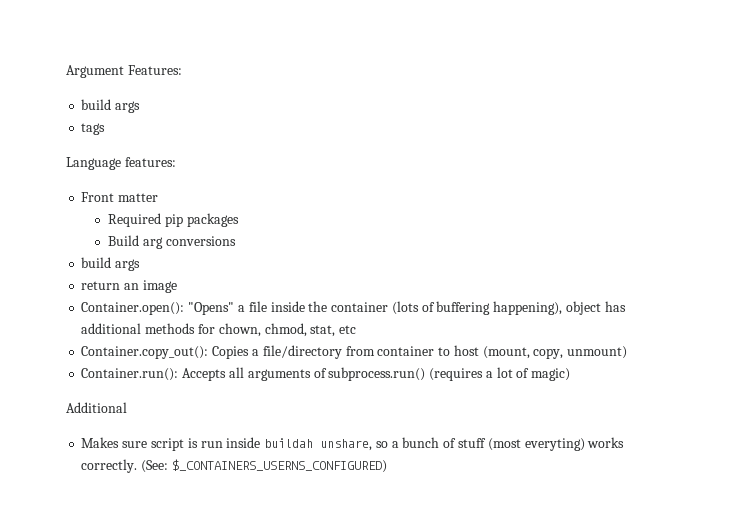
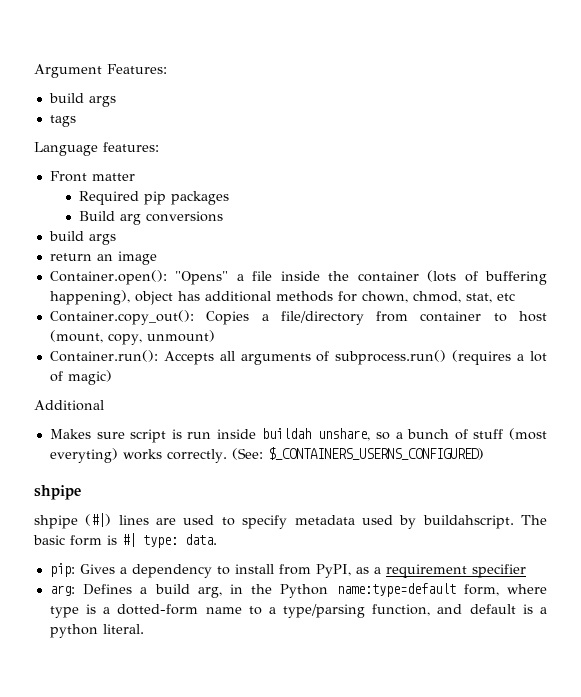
(387, 466) none -> [34,485,81,500] [34,513,547,529] [33,533,217,548] [49,563,526,578] [49,583,547,598] [49,604,548,618] [49,624,144,638] // shpipe // shpipe (#|) lines are used to specify metadata used by buildahscript. The basic form is #| type: data. // pip: Gives a dependency to install from PyPI, as a requirement specifier // arg: Defines a build arg, in the Python name:type=default form, where type is a dotted-form name to a type/parsing function, and default is a python literal.

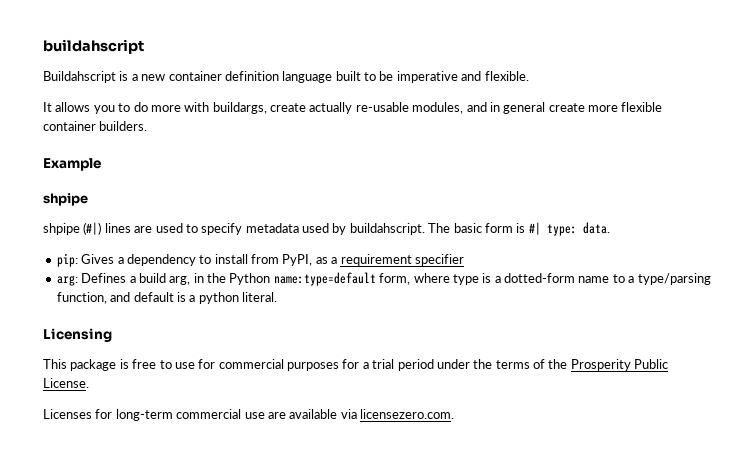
[34,64,167,78] [48,93,116,107] [49,115,76,127] [34,142,159,156] [49,171,135,182] [78,191,229,205] [78,211,223,225] [48,231,116,245] [49,251,157,265] [49,270,547,285] [49,290,515,305] [49,310,547,325] [49,330,215,345] [49,350,548,365] [49,370,112,385] [34,400,104,411] [49,428,548,443] [49,447,484,463] Argument Features: // build args // tags // Language features: // Front matter // Required pip packages // Build arg conversions // build args // return an image // Container.open(): "Opens" a file inside the container (lots of buffering happening), object has additional methods for chown, chmod, stat, etc // Container.copy_out(): Copies a file/directory from container to host (mount, copy, unmount) // Container.run(): Accepts all arguments of subprocess.run() (requires a lot of magic) // Additional // Makes sure script is run inside buildah unshare, so a bunch of stuff (most everyting) works correctly. (See: $_CONTAINERS_USERNS_CONFIGURED) -> [43,39,144,54] [43,71,529,83] [43,102,663,114] [43,121,148,131] [43,158,101,171] buildahscript // Buildahscript is a new container definition language built to be imperative and flexible. // It allows you to do more with buildargs, create actually re-usable modules, and in general create more flexible container builders. // Example
(144, 629) none -> [43,328,112,342] [43,359,669,371] [43,378,89,388] [43,409,454,421] // Licensing // This package is free to use for commercial purposes for a trial period under the terms of the Prosperity Public License. // Licenses for long-term commercial use are available via licensezero.com.

